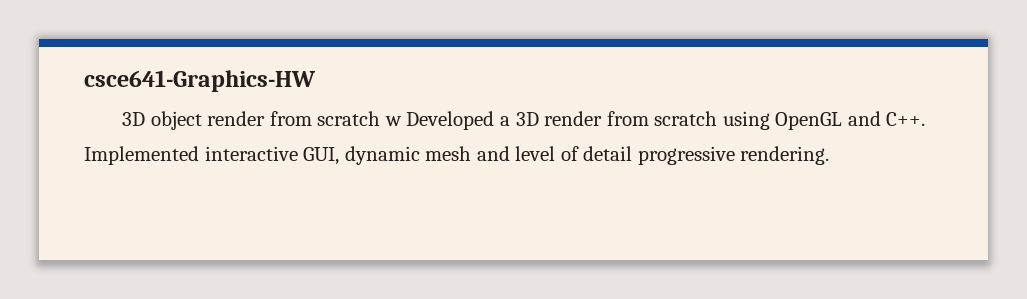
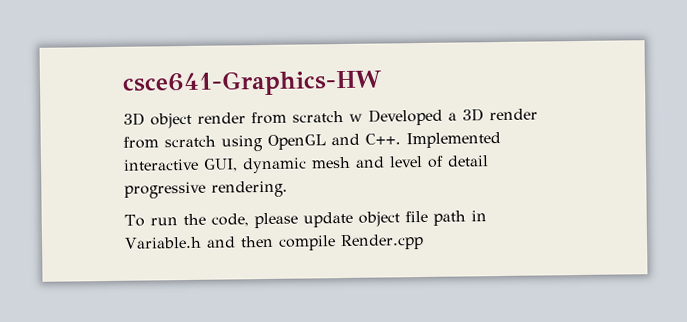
(830, 155) none -> [124,210,487,229] [124,233,424,251] // To run the code, please update object file path in Variable.h and then compile Render.cpp

